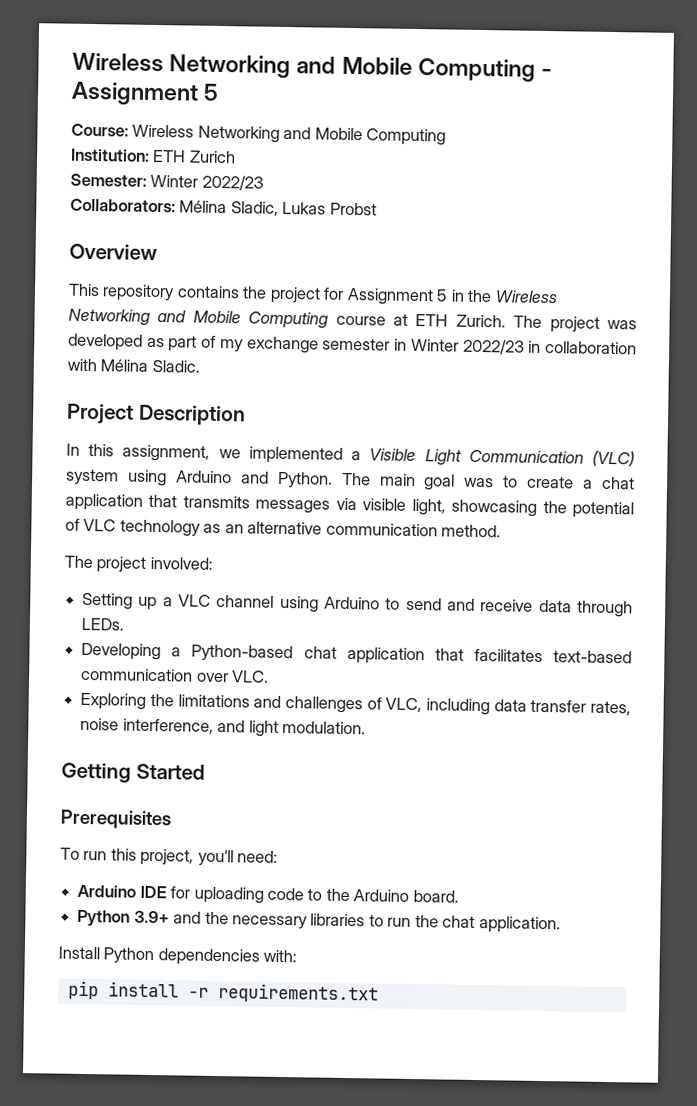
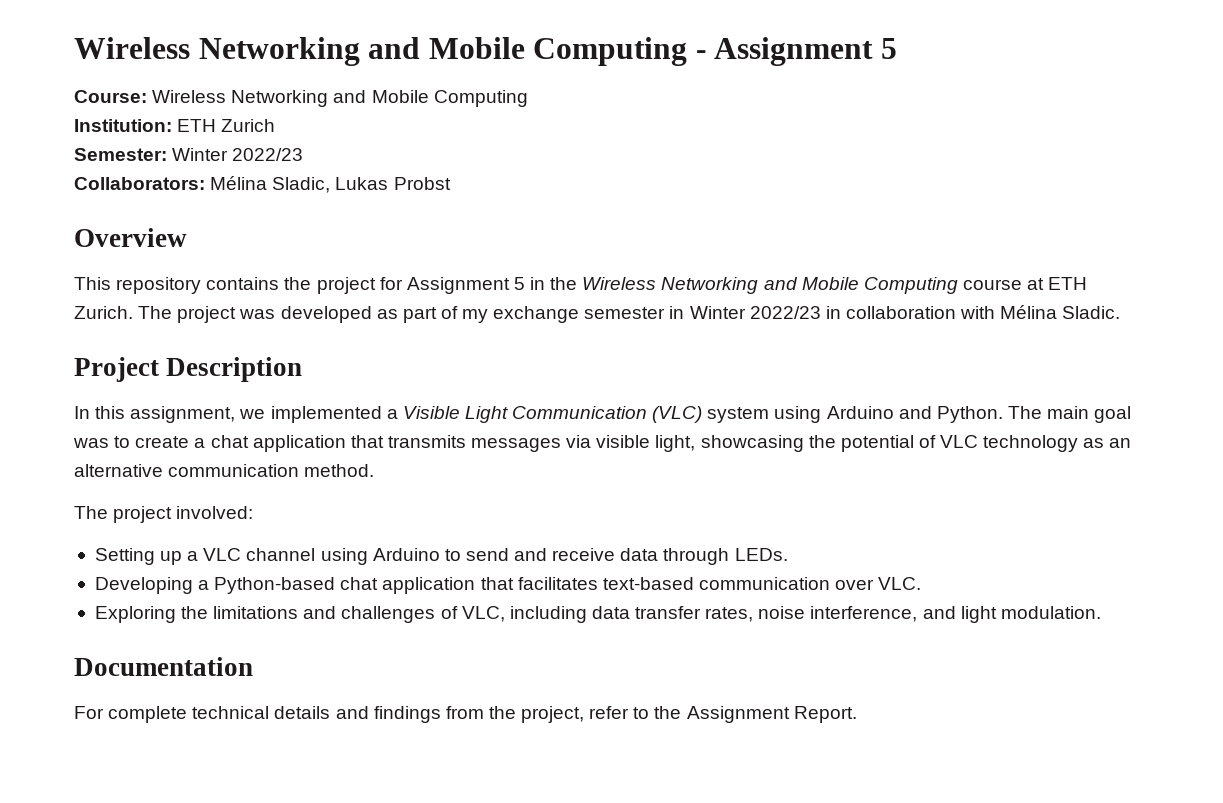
[61,762,205,783] [60,809,172,830] [60,847,279,867] [77,884,459,904] [77,909,561,934] [58,946,298,966] [67,980,379,1004] Getting Started // Prerequisites // To run this project, you’ll need: // Arduino IDE for uploading code to the Arduino board. // Python 3.9+ and the necessary libraries to run the chat application. // Install Python dependencies with: // pip install -r requirements.txt -> [74,657,253,676] [74,706,857,723] Documentation // For complete technical details and findings from the project, refer to the Assignment Report.

